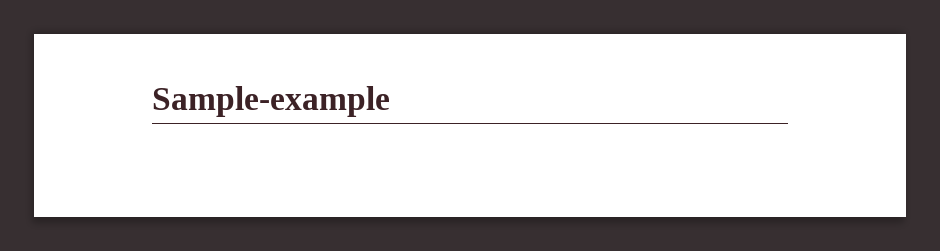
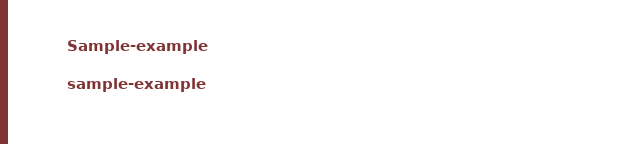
(390, 101) none -> [67,78,206,92] // sample-example

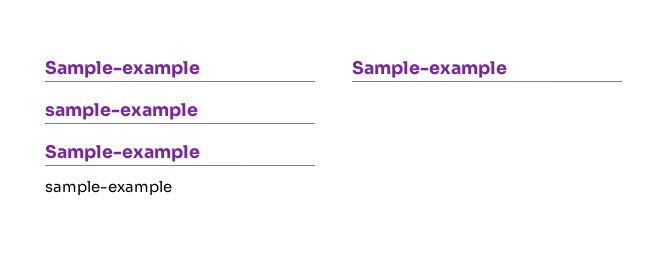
[67,40,208,54] [67,78,206,92] Sample-example // sample-example -> [45,59,201,78] [45,102,199,120] [44,143,200,162] [44,180,172,195] [352,60,508,79] Sample-example // sample-example // Sample-example // sample-example // Sample-example

